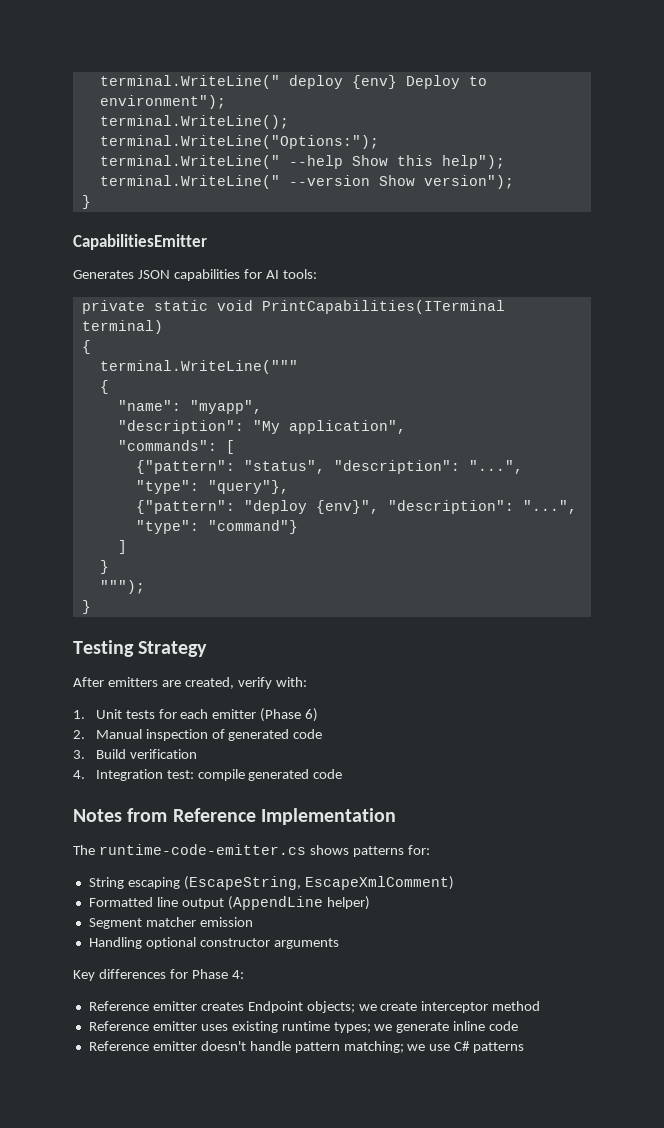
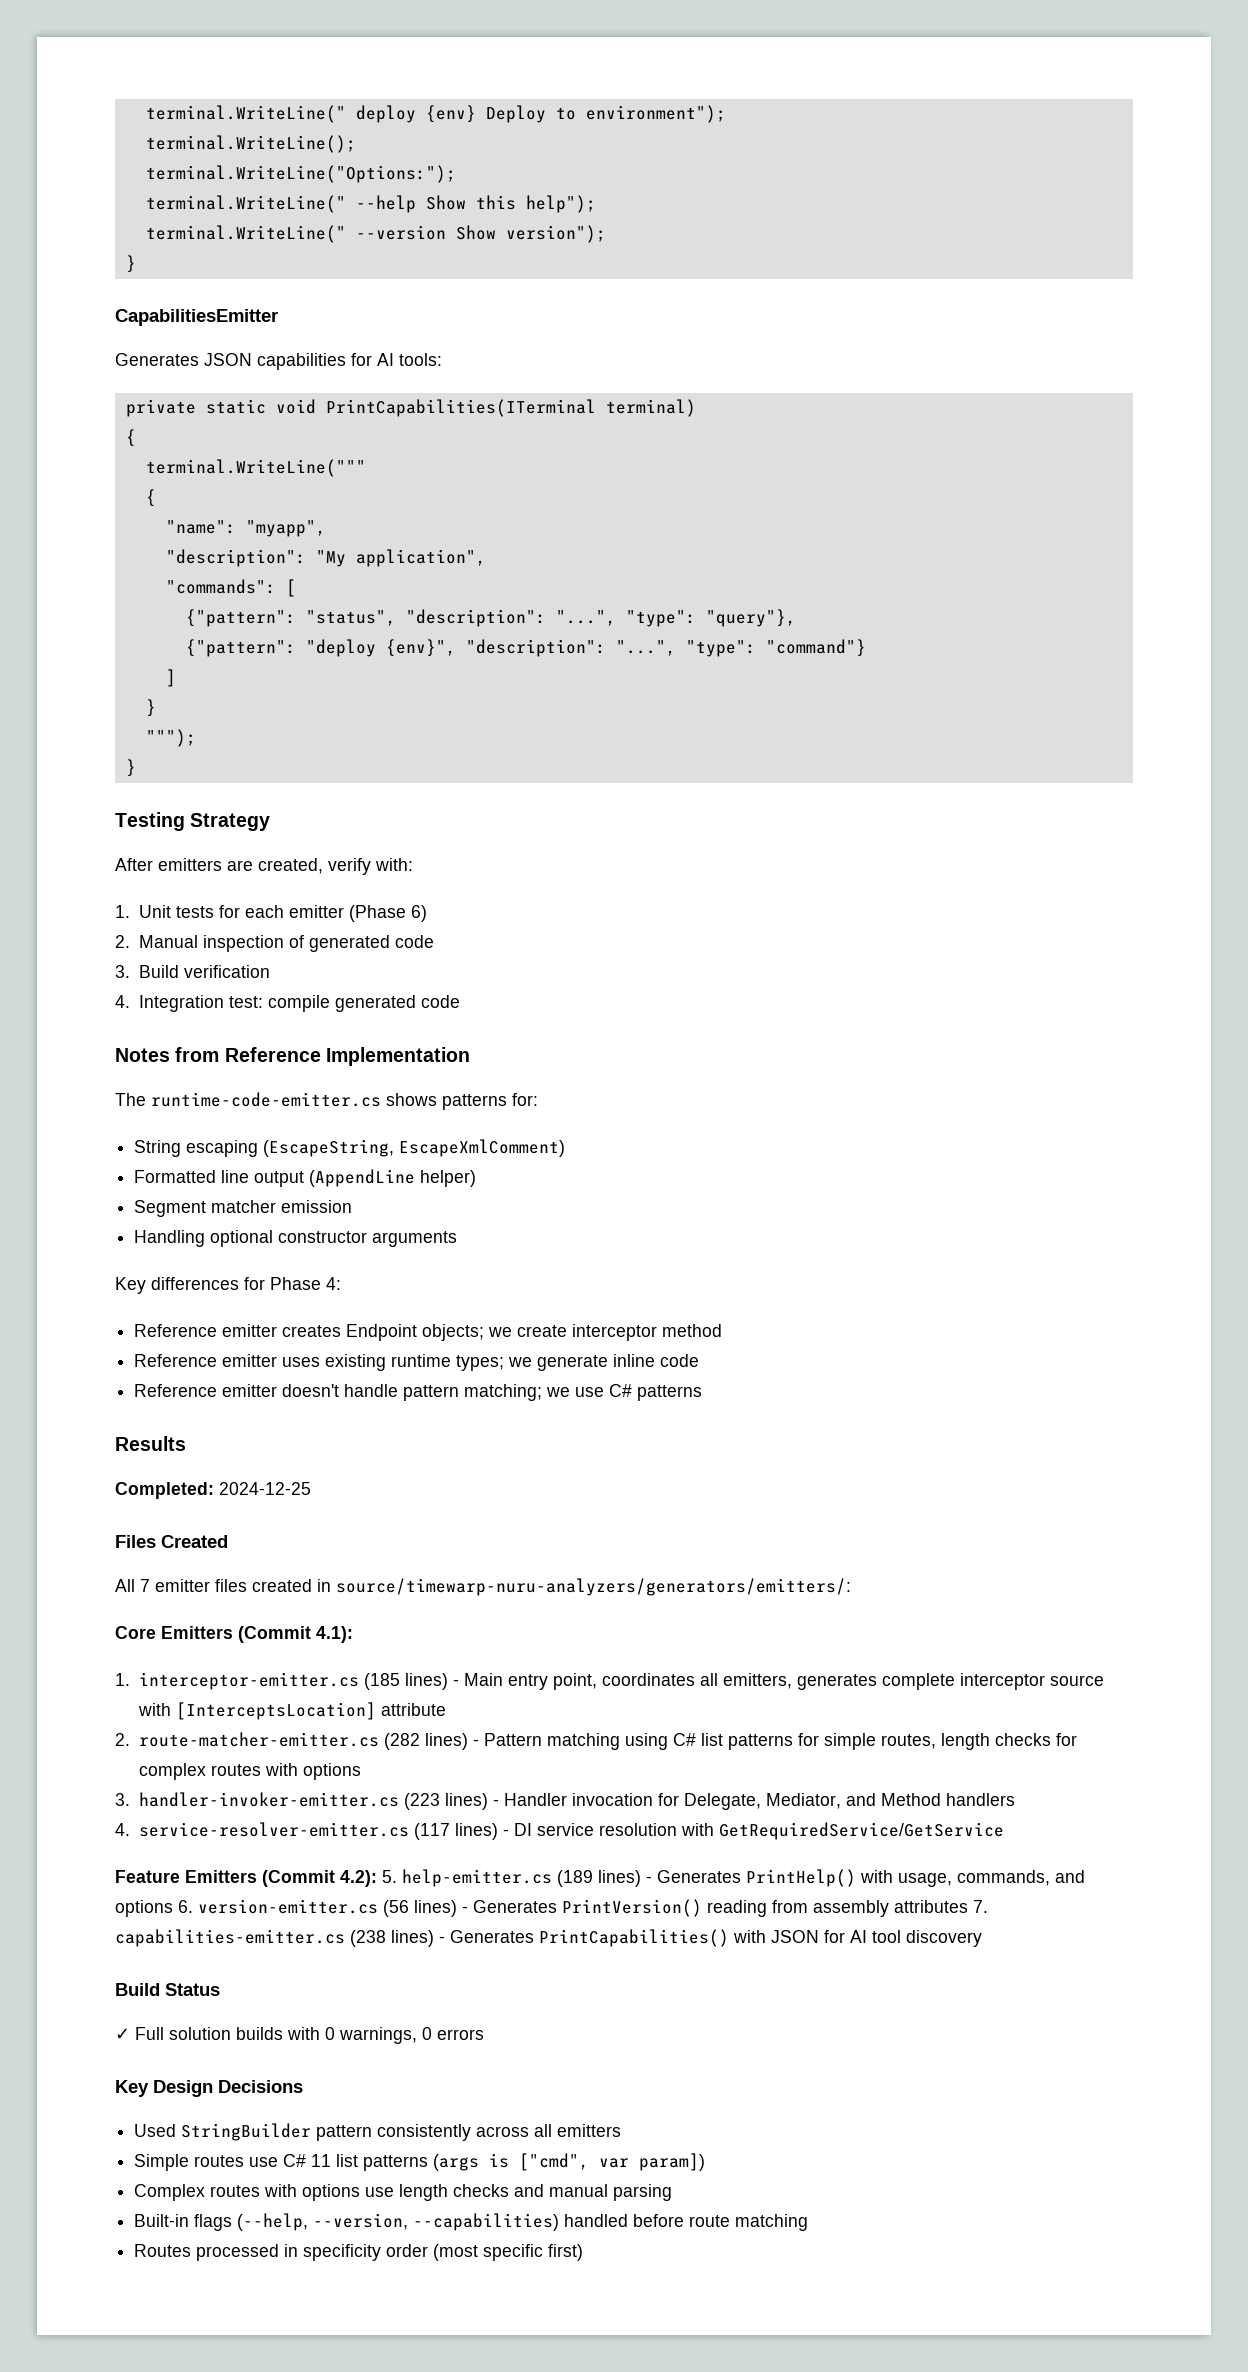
(525, 1047) none -> [115,1436,186,1451] [115,1482,311,1499] [115,1535,228,1548] [115,1578,851,1596] [115,1626,353,1643] [115,1672,1105,1690] [138,1702,447,1720] [115,1732,1078,1750] [139,1763,362,1780] [115,1792,1016,1810] [115,1822,1005,1840] [115,1869,1085,1887] [115,1899,988,1917] [115,1929,982,1947] [115,1983,220,1996] [115,2027,484,2044] [115,2080,303,2097] [134,2123,622,2141] [134,2153,706,2171] [134,2184,673,2201] [134,2213,809,2231] [134,2244,584,2261] // Results // Completed: 2024-12-25 // Files Created // All 7 emitter files created in source/timewarp-nuru-analyzers/generators/emitters/: // Core Emitters (Commit 4.1): // 1. interceptor-emitter.cs (185 lines) - Main entry point, coordinates all emitters, generates complete interceptor source with [InterceptsLocation] attribute // 2. route-matcher-emitter.cs (282 lines) - Pattern matching using C# list patterns for simple routes, length checks for complex routes with options // 3. handler-invoker-emitter.cs (223 lines) - Handler invocation for Delegate, Mediator, and Method handlers // 4. service-resolver-emitter.cs (117 lines) - DI service resolution with GetRequiredService/GetService // Feature Emitters (Commit 4.2): 5. help-emitter.cs (189 lines) - Generates PrintHelp() with usage, commands, and options 6. version-emitter.cs (56 lines) - Generates PrintVersion() reading from assembly attributes 7. capabilities-emitter.cs (238 lines) - Generates PrintCapabilities() with JSON for AI tool discovery // Build Status // ✓ Full solution builds with 0 warnings, 0 errors // Key Design Decisions // Used StringBuilder pattern consistently across all emitters // Simple routes use C# 11 list patterns (args is ["cmd", var param]) // Complex routes with options use length checks and manual parsing // Built-in flags (--help, --version, --capabilities) handled before route matching // Routes processed in specificity order (most specific first)

